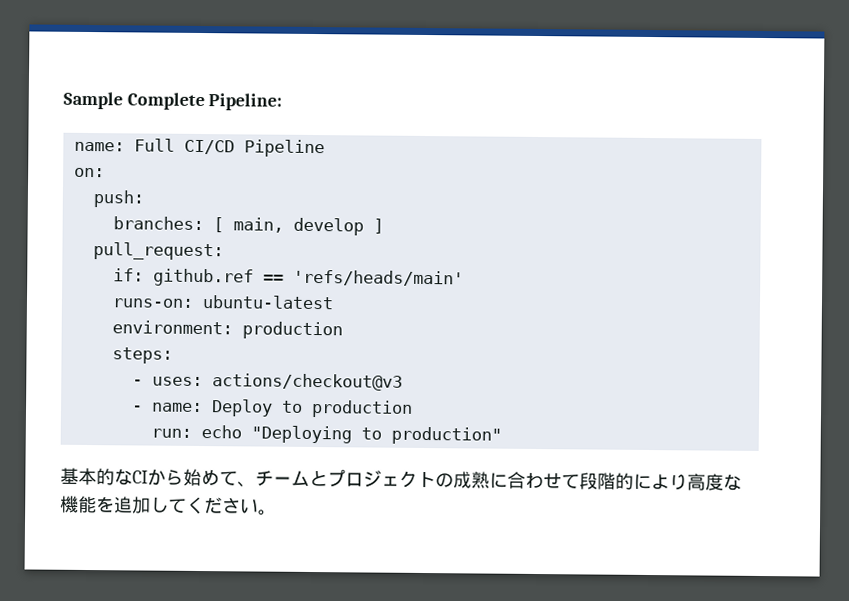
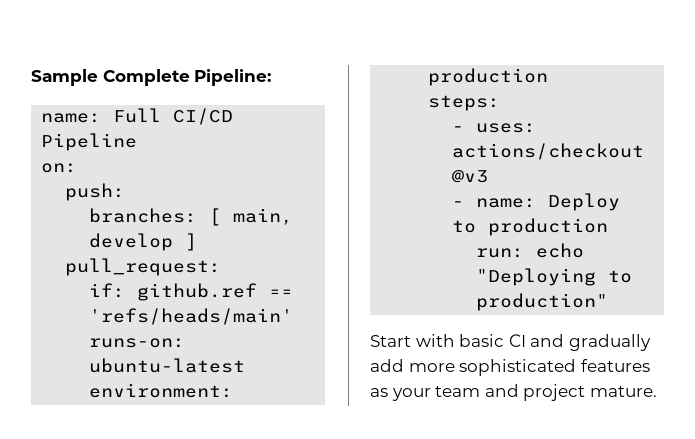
[60,467,742,491] [60,495,277,516] 基本的なCIから始めて、チームとプロジェクトの成熟に合わせて段階的により高度な機能を追加してください。 -> [370,334,651,351] [370,359,650,376] [370,384,657,401] Start with basic CI and gradually add more sophisticated features as your team and project mature.

